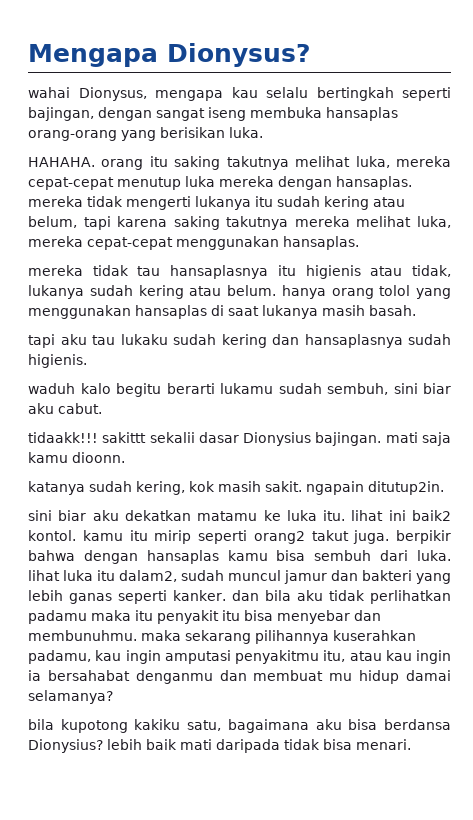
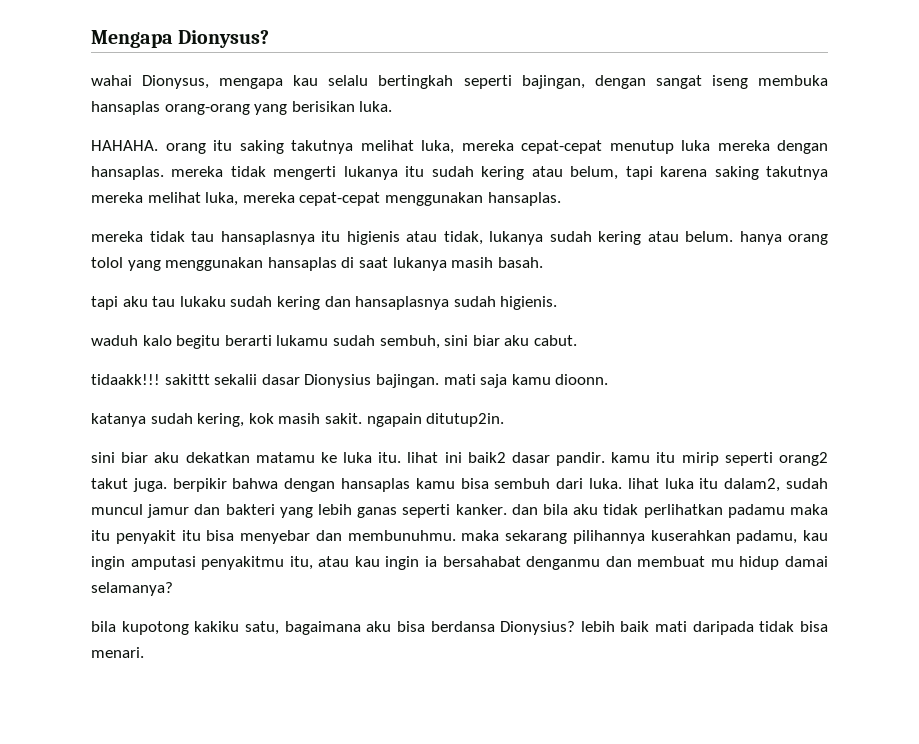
[28,530,76,541] kontol. -> [511,452,606,466] dasar pandir.

